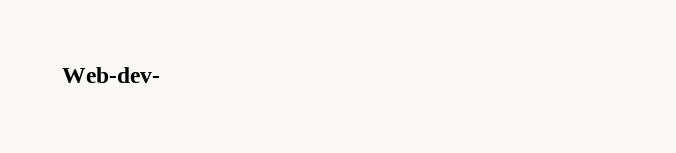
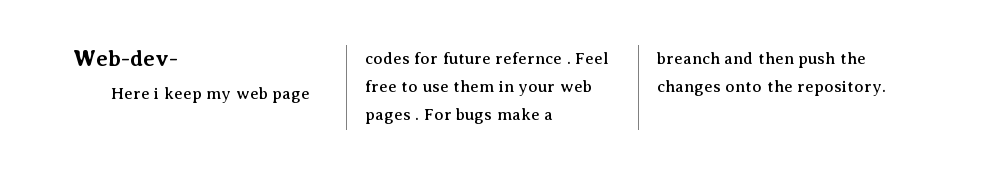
(160, 75) none -> [110,87,311,103] [365,52,609,64] [365,80,592,96] [365,108,554,124] [656,52,866,68] [657,80,887,96] // Here i keep my web page codes for future refernce . Feel free to use them in your web pages . For bugs make a breanch and then push the changes onto the repository.

